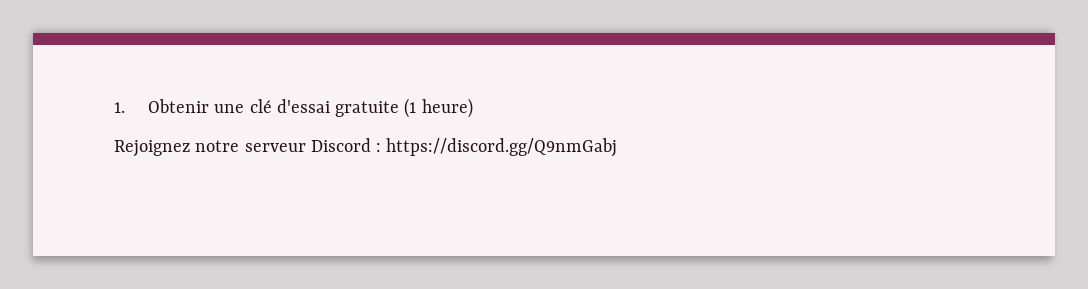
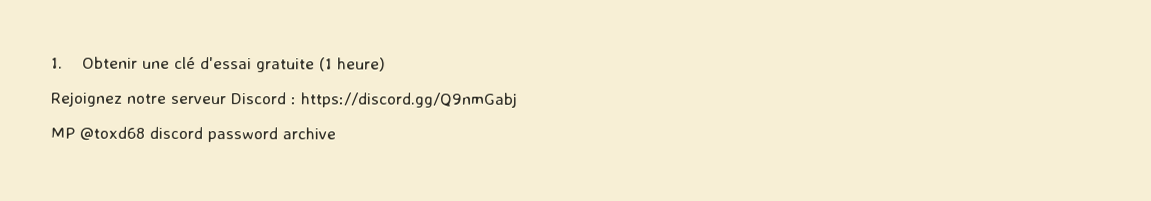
(618, 147) none -> [50,126,336,143] // MP @toxd68 discord password archive

